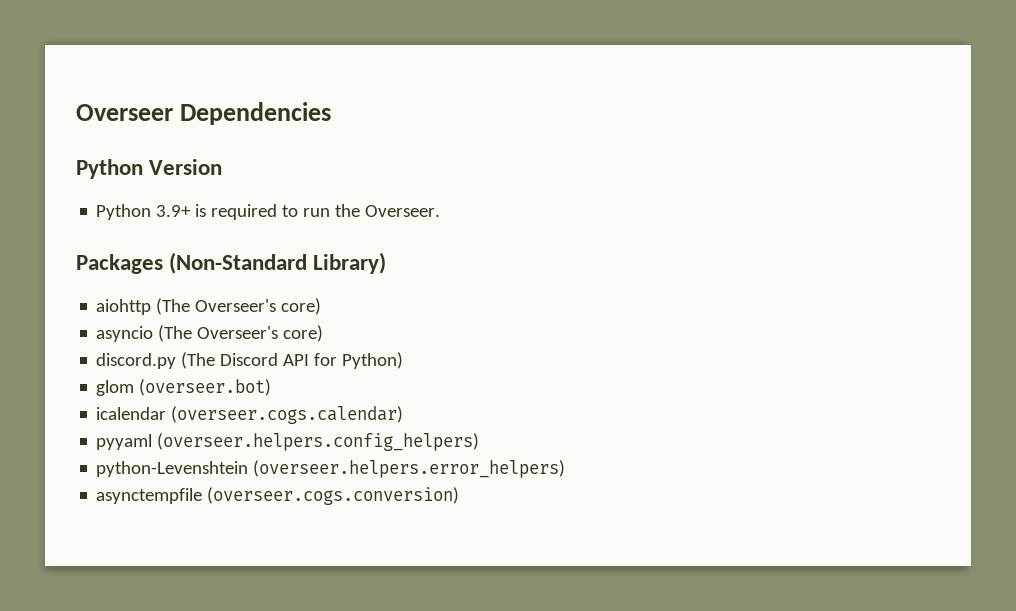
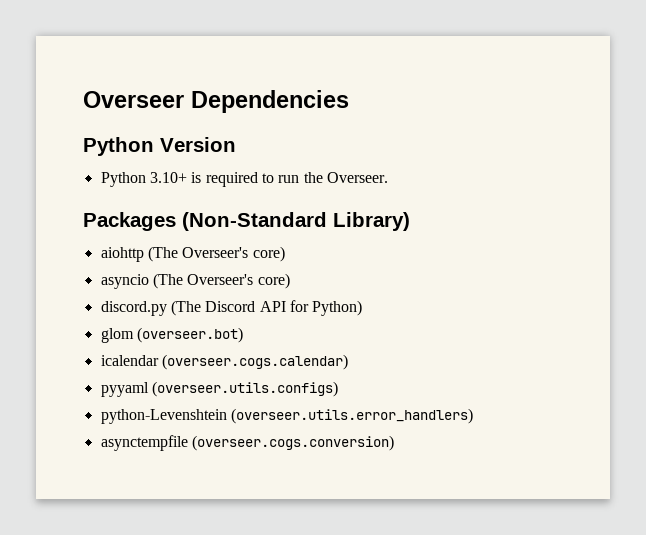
[156,205,192,217] 3.9+ -> [149,172,187,183] 3.10+
[157,433,480,451] (overseer.helpers.config_helpers) -> [151,381,338,397] (overseer.utils.configs)
[253,460,566,478] (overseer.helpers.error_helpers) -> [230,408,473,424] (overseer.utils.error_handlers)

